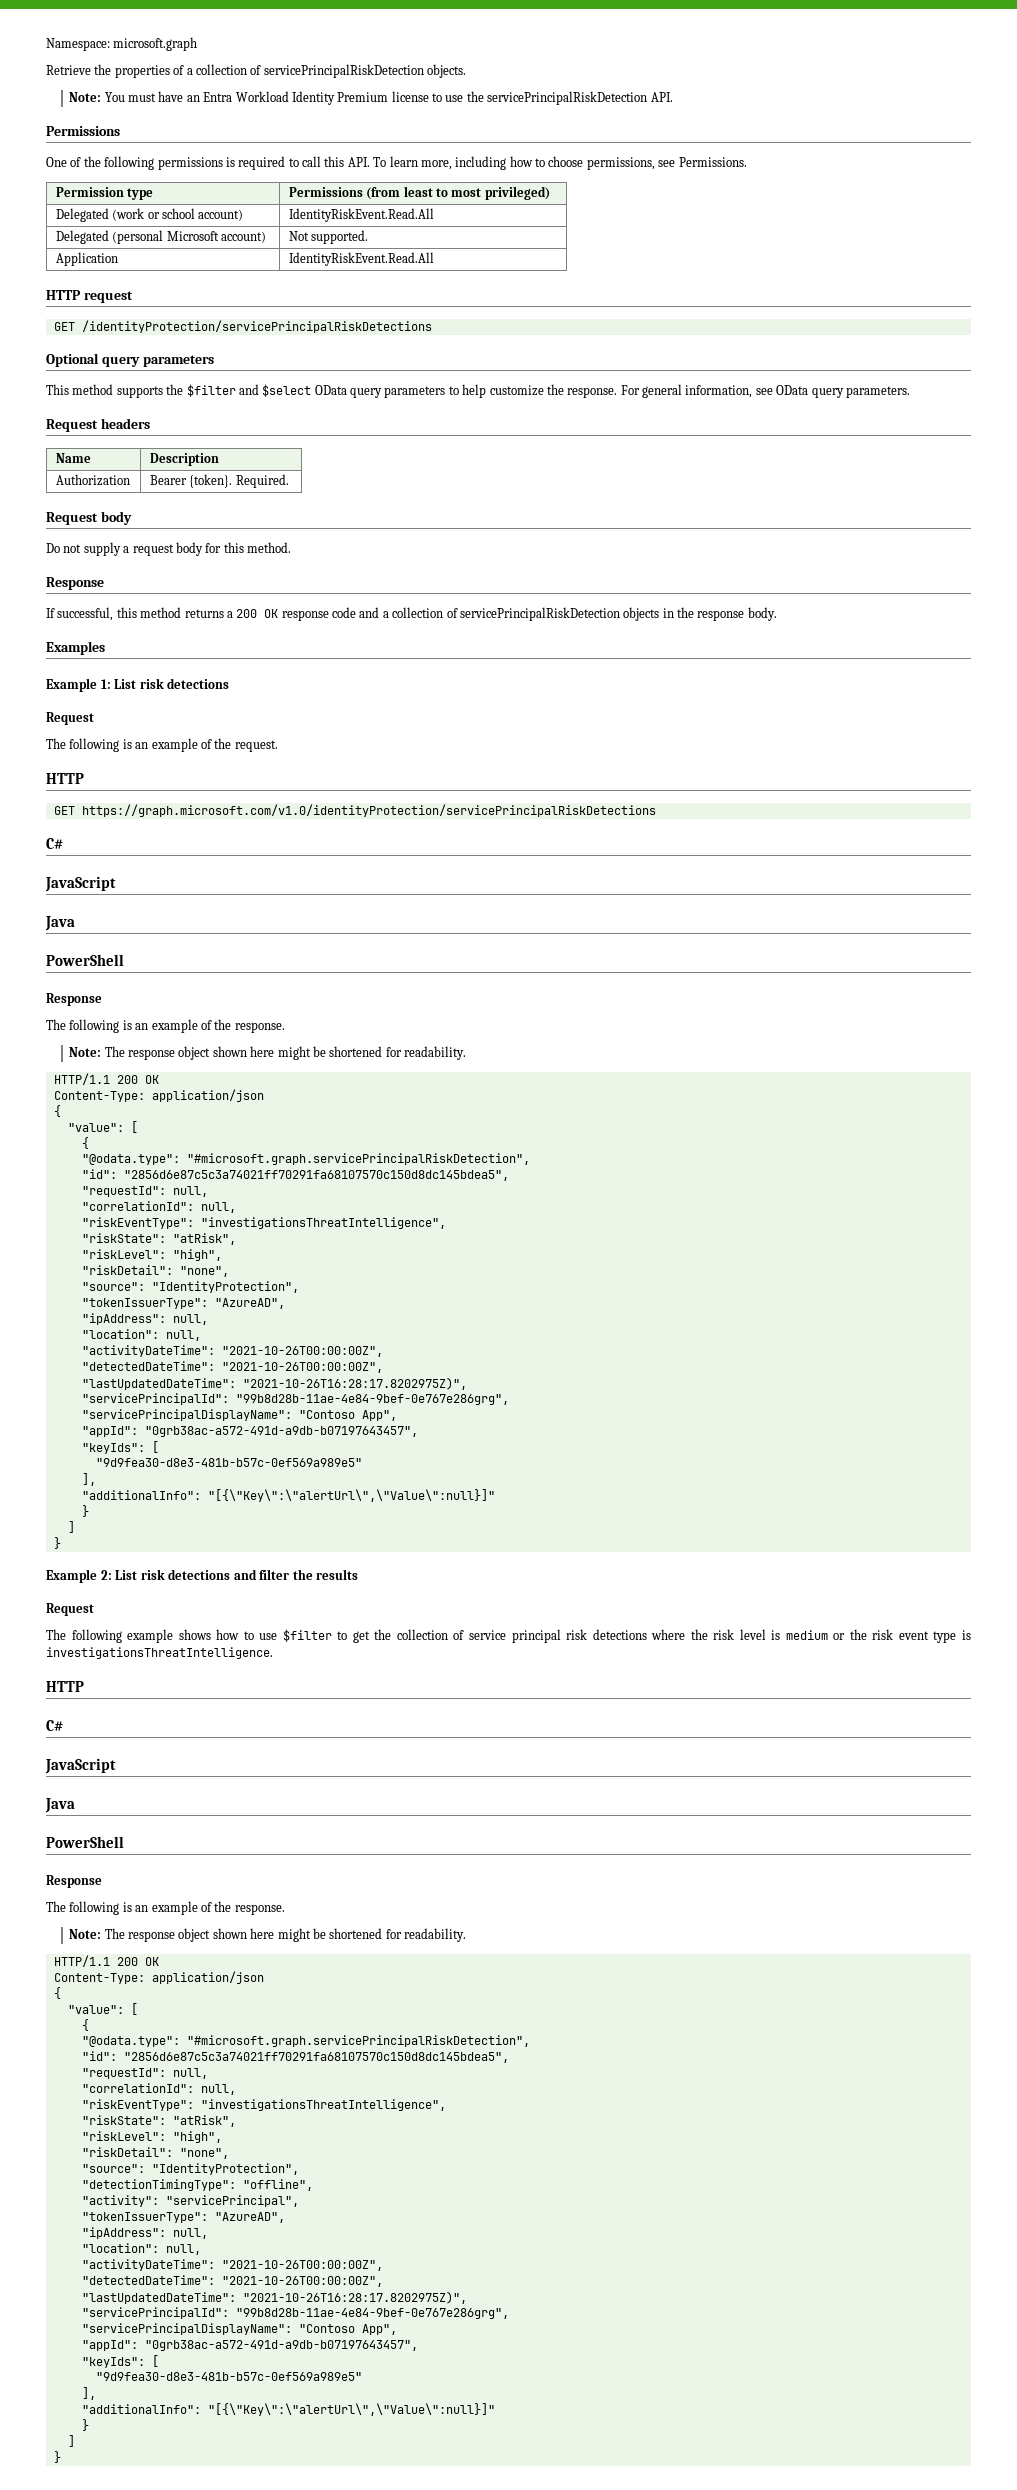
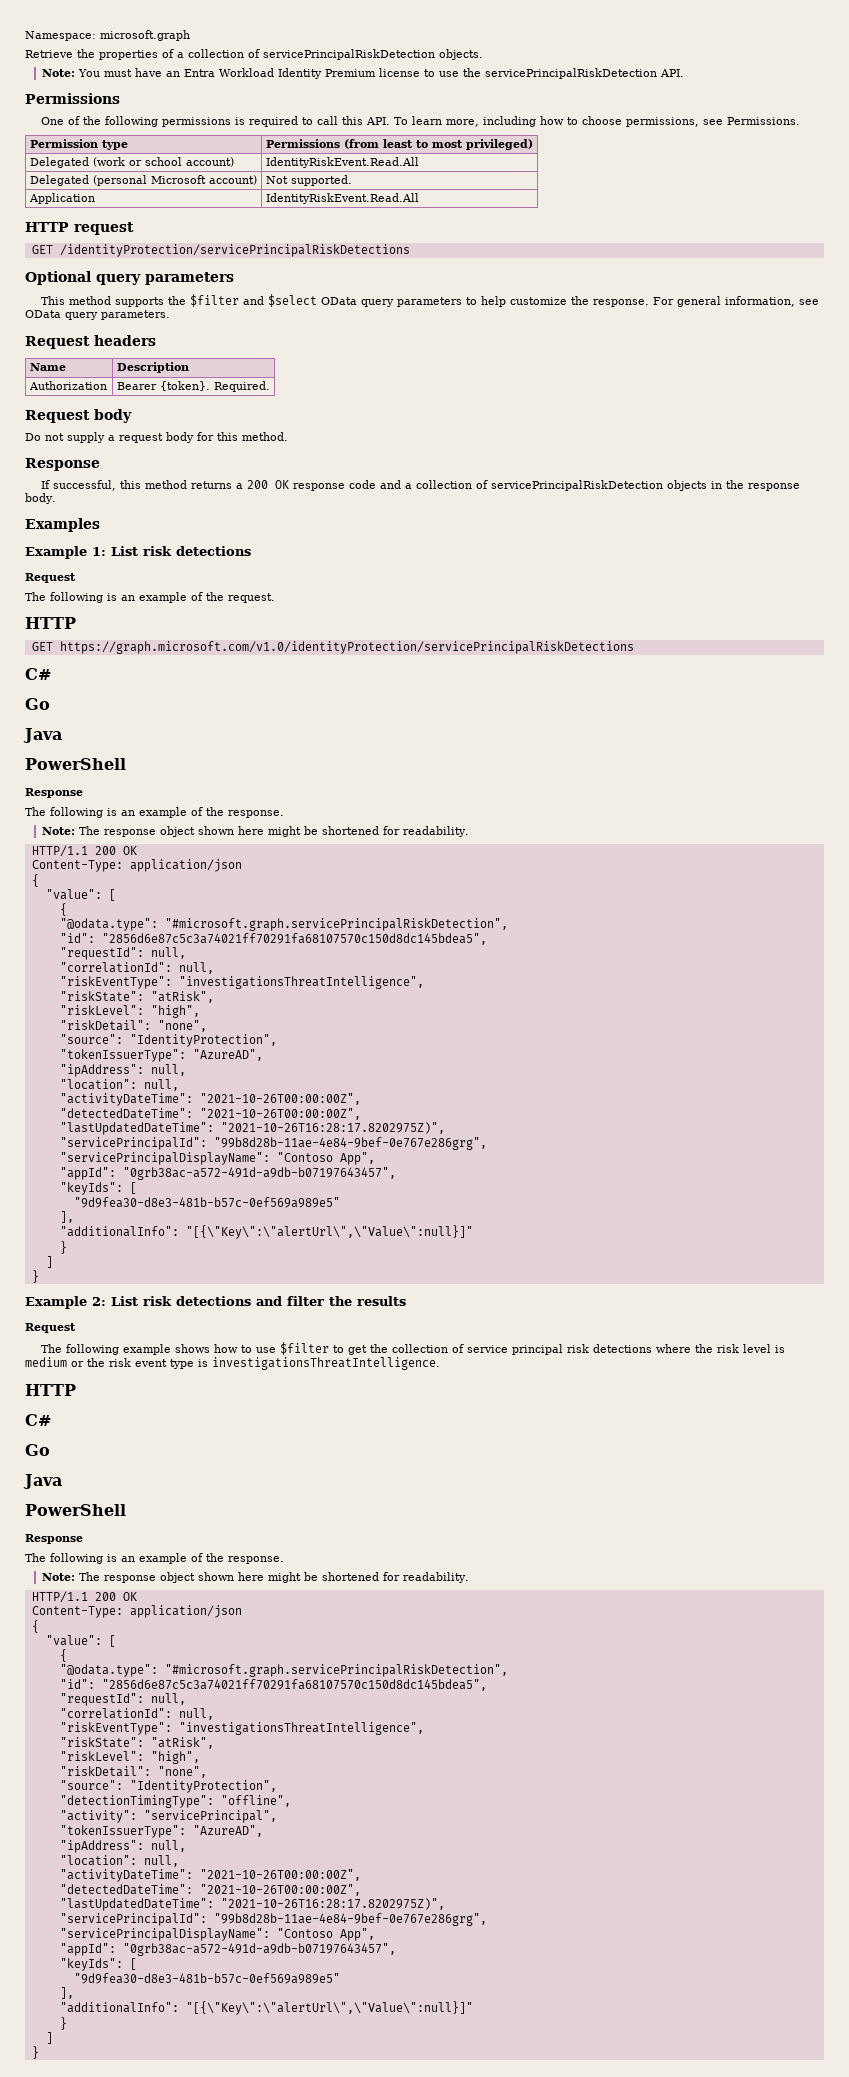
[45,876,116,892] JavaScript -> [25,698,50,710] Go
[45,1758,116,1774] JavaScript -> [25,1444,50,1456] Go

